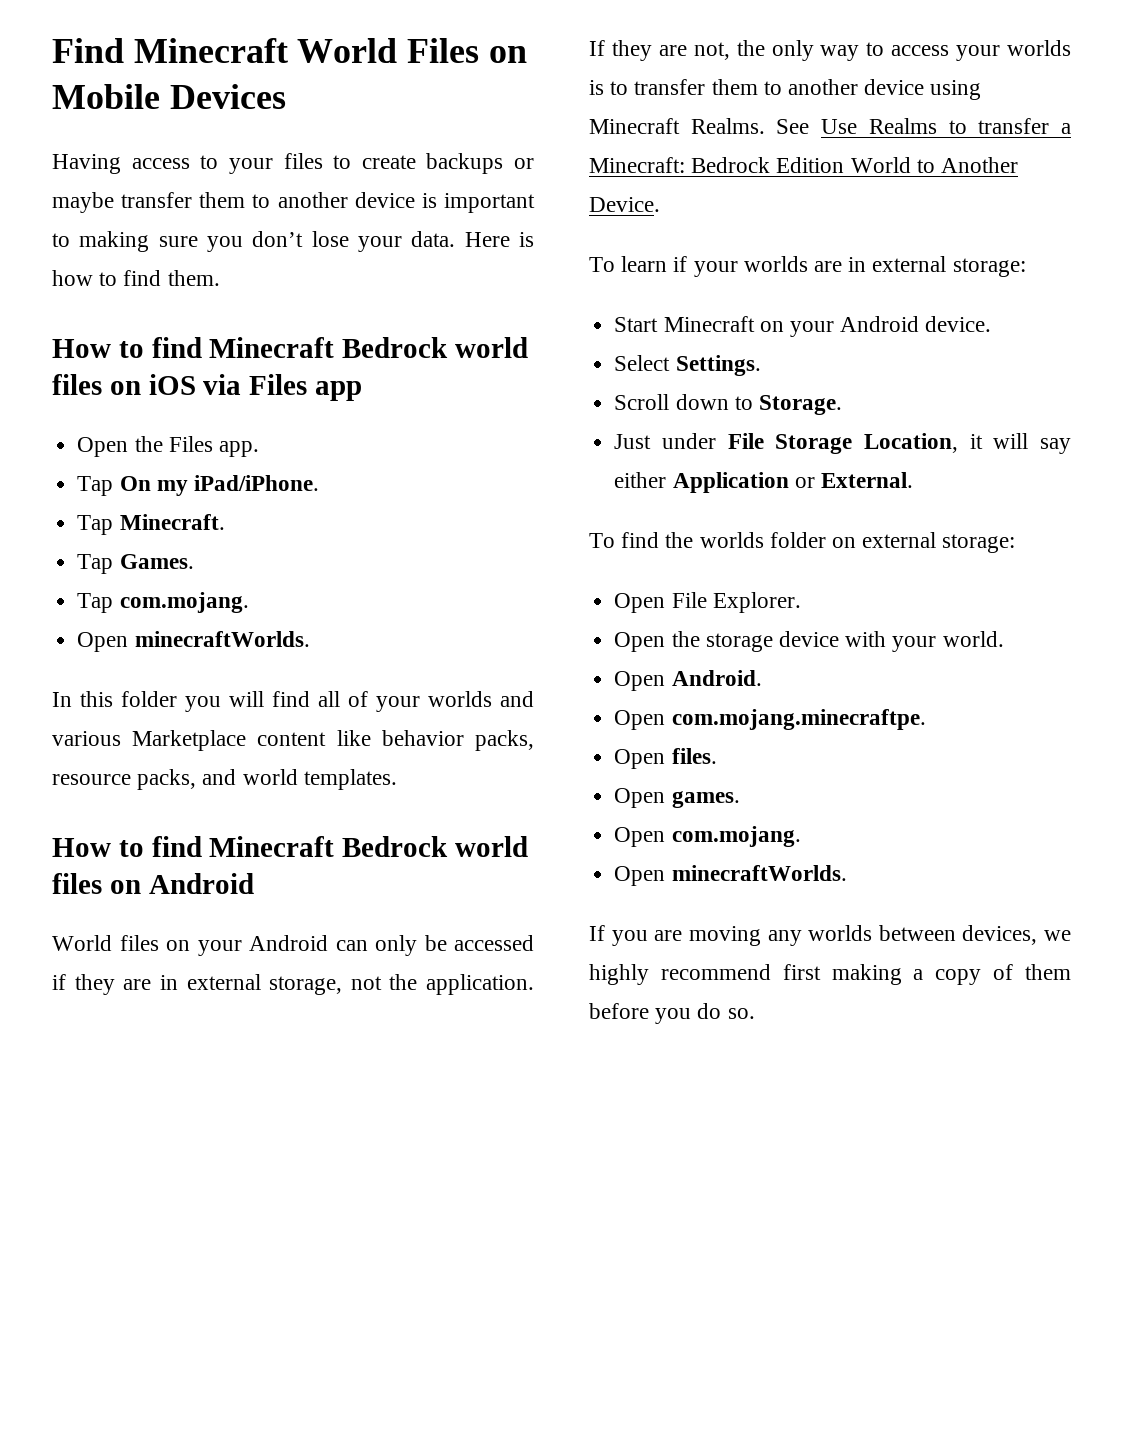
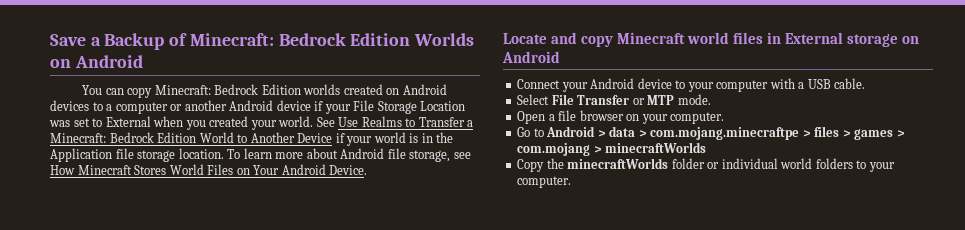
[52,38,527,63] [52,84,286,109] [52,153,534,174] [52,192,535,213] [52,231,534,252] [52,270,220,286] [52,337,529,358] [52,374,363,401] [77,436,259,457] [77,475,319,496] [77,514,225,535] [77,554,194,574] [77,592,249,613] [77,631,310,652] [52,691,534,712] [52,730,534,751] [52,769,397,790] [52,836,529,857] [52,873,254,894] [52,935,534,956] [52,974,534,995] [589,40,1071,61] [589,79,982,100] [589,118,765,134] Find Minecraft World Files on Mobile Devices // Having access to your files to create backups or maybe transfer them to another device is important to making sure you don’t lose your data. Here is how to find them. // How to find Minecraft Bedrock world files on iOS via Files app // Open the Files app. // Tap On my iPad/iPhone. // Tap Minecraft. // Tap Games. // Tap com.mojang. // Open minecraftWorlds. // In this folder you will find all of your worlds and various Marketplace content like behavior packs, resource packs, and world templates. // How to find Minecraft Bedrock world files on Android // World files on your Android can only be accessed if they are in external storage, not the application. If they are not, the only way to access your worlds is to transfer them to another device using Minecraft Realms. -> [50,33,475,50] [50,55,143,68] [82,84,447,98] [50,100,466,114] [49,116,314,130] Save a Backup of Minecraft: Bedrock Edition Worlds on Android // You can copy Minecraft: Bedrock Edition worlds created on Android devices to a computer or another Android device if your File Storage Location was set to External when you created your world.
[978,118,1050,134] transfer -> [418,117,465,127] Transfer
[589,197,660,212] [589,256,1026,277] [614,316,992,337] [614,355,761,376] [614,394,842,415] [614,433,1071,454] [614,472,913,493] [589,532,1016,553] [614,592,801,613] [614,631,1004,652] [614,670,762,691] [614,709,926,730] [614,748,717,769] [614,788,740,808] [614,826,801,847] [614,865,847,886] [589,925,1071,946] [589,964,1071,985] [589,1003,755,1024] Device. // To learn if your worlds are in external storage: // Start Minecraft on your Android device. // Select Settings. // Scroll down to Storage. // Just under File Storage Location, it will say either Application or External. // To find the worlds folder on external storage: // Open File Explorer. // Open the storage device with your world. // Open Android. // Open com.mojang.minecraftpe. // Open files. // Open games. // Open com.mojang. // Open minecraftWorlds. // If you are moving any worlds between devices, we highly recommend first making a copy of them before you do so. -> [297,132,454,146] [50,148,471,162] [50,164,368,175] [503,32,920,47] [502,51,560,63] [517,78,866,92] [517,94,711,105] [517,110,725,124] [517,126,905,140] [517,142,707,156] [517,158,895,172] [517,176,572,188] Device if your world is in the Application file storage location. To learn more about Android file storage, see How Minecraft Stores World Files on Your Android Device. // Locate and copy Minecraft world files in External storage on Android // Connect your Android device to your computer with a USB cable. // Select File Transfer or MTP mode. // Open a file browser on your computer. // Go to Android > data > com.mojang.minecraftpe > files > games > com.mojang > minecraftWorlds // Copy the minecraftWorlds folder or individual world folders to your computer.

